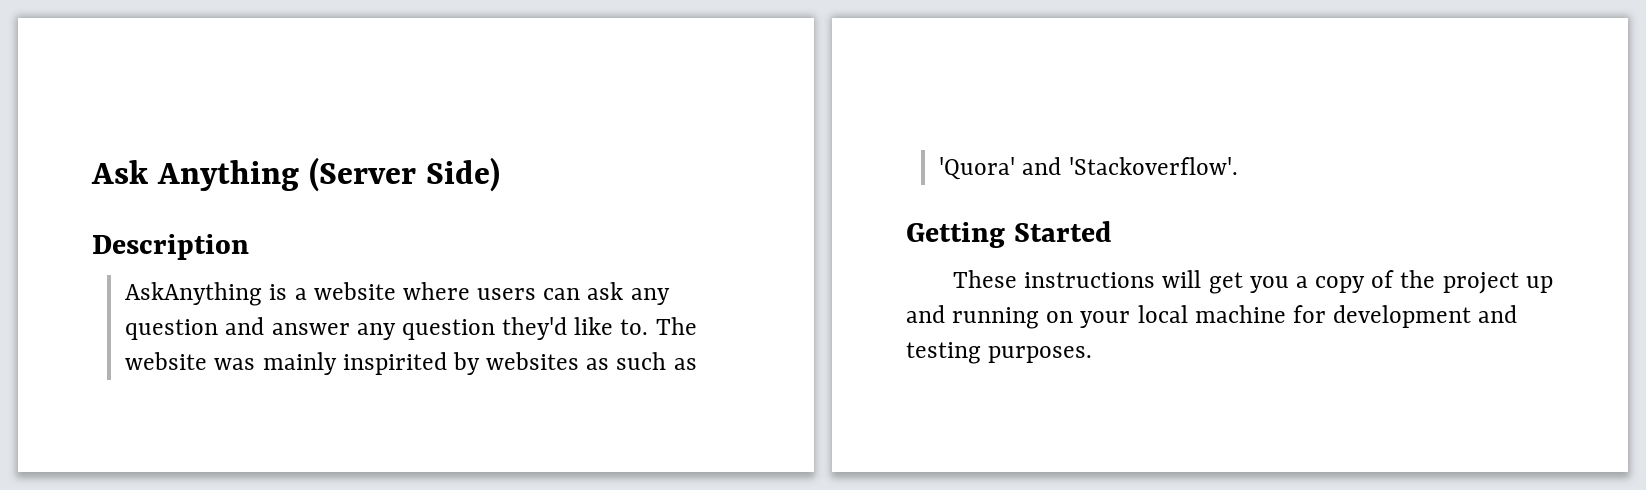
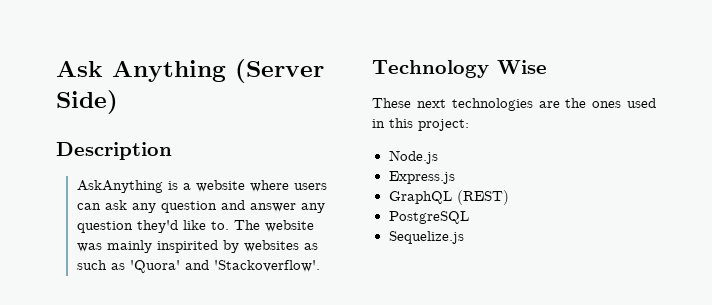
[906,221,1112,248] Getting Started -> [372,60,547,78] Technology Wise
[1024,270,1553,294] [906,305,1518,329] [906,342,1093,364] instructions will get you a copy of the project up and running on your local machine for development and testing purposes. -> [416,98,656,111] [372,118,469,131] [388,150,438,164] [388,171,455,184] [388,190,509,205] [388,211,469,224] [388,231,464,244] next technologies are the ones used in this project: // Node.js // Express.js // GraphQL (REST) // PostgreSQL // Sequelize.js

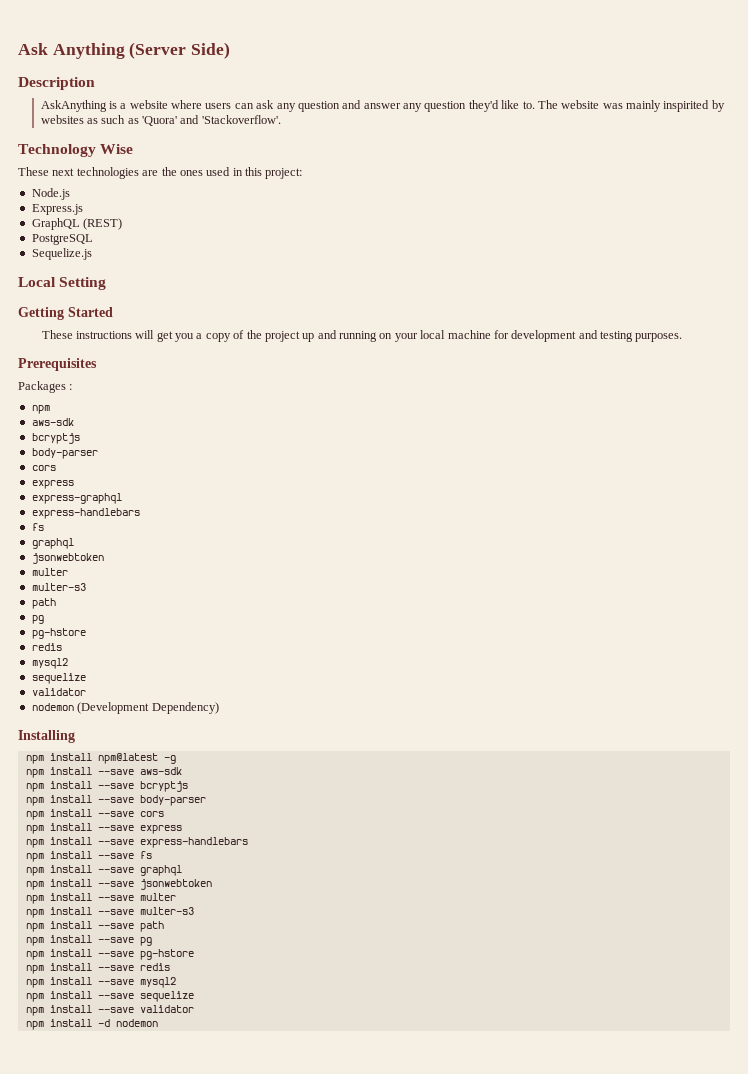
(464, 237) none -> [18,277,107,290] [18,307,113,320] [41,330,683,342] [18,358,97,371] [18,381,73,393] [31,405,50,414] [31,418,74,426] [31,433,80,444] [31,448,98,459] [31,465,56,471] [31,480,74,489] [31,493,122,504] [31,508,140,519] [31,523,44,531] [31,538,74,549] [31,553,104,564] [31,568,68,576] [31,583,86,591] [31,598,56,609] [31,615,44,624] [31,628,86,639] [31,643,62,651] [31,658,68,669] [31,673,86,684] [31,688,86,696] [31,702,219,714] [18,730,75,743] [25,753,176,764] [25,767,182,778] [25,781,188,792] [25,795,206,806] [25,809,164,820] [25,823,182,834] [25,837,248,848] [25,851,152,862] [25,865,182,876] [25,879,212,890] [25,893,176,904] [25,907,194,918] [25,921,164,932] [25,935,152,946] [25,949,194,960] [25,963,170,974] [25,977,176,988] [25,991,194,1002] [25,1005,194,1016] [25,1019,158,1030] // Local Setting // Getting Started // These instructions will get you a copy of the project up and running on your local machine for development and testing purposes. // Prerequisites // Packages : // npm // aws-sdk // bcryptjs // body-parser // cors // express // express-graphql // express-handlebars // fs // graphql // jsonwebtoken // multer // multer-s3 // path // pg // pg-hstore // redis // mysql2 // sequelize // validator // nodemon (Development Dependency) // Installing // npm install npm@latest -g // npm install --save aws-sdk // npm install --save bcryptjs // npm install --save body-parser // npm install --save cors // npm install --save express // npm install --save express-handlebars // npm install --save fs // npm install --save graphql // npm install --save jsonwebtoken // npm install --save multer // npm install --save multer-s3 // npm install --save path // npm install --save pg // npm install --save pg-hstore // npm install --save redis // npm install --save mysql2 // npm install --save sequelize // npm install --save validator // npm install -d nodemon

